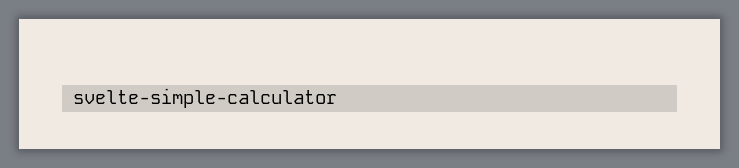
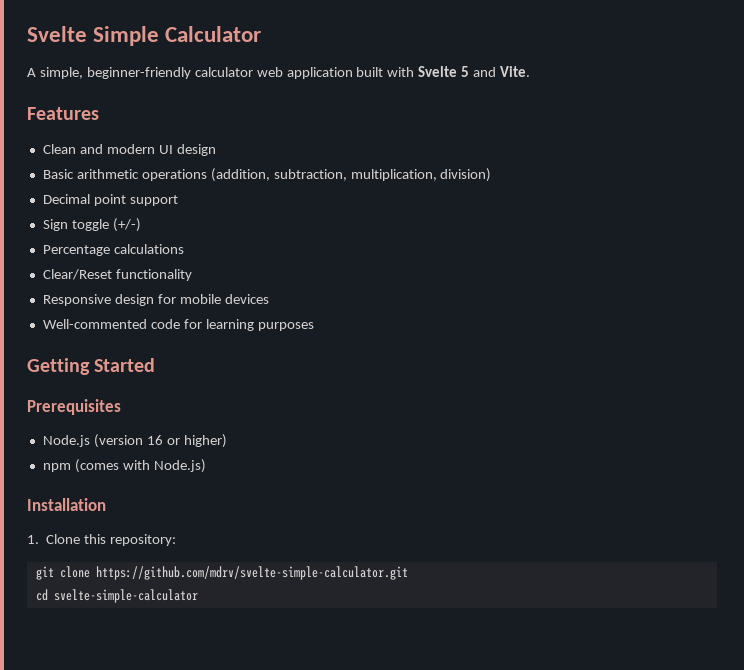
(73, 98) none -> [27,26,262,46] [27,66,531,79] [27,107,99,120] [42,144,216,156] [42,168,492,182] [42,194,178,206] [42,218,141,232] [42,244,184,256] [42,269,192,281] [42,294,269,306] [42,319,314,331] [27,358,156,375] [27,399,121,415] [42,434,227,448] [42,459,206,473] [27,498,106,511] [27,534,177,546] [35,566,408,580] [35,589,48,601] Svelte Simple Calculator // A simple, beginner-friendly calculator web application built with Svelte 5 and Vite. // Features // Clean and modern UI design // Basic arithmetic operations (addition, subtraction, multiplication, division) // Decimal point support // Sign toggle (+/-) // Percentage calculations // Clear/Reset functionality // Responsive design for mobile devices // Well-commented code for learning purposes // Getting Started // Prerequisites // Node.js (version 16 or higher) // npm (comes with Node.js) // Installation // 1. Clone this repository: // git clone https://github.com/mdrv/svelte-simple-calculator.git // cd

